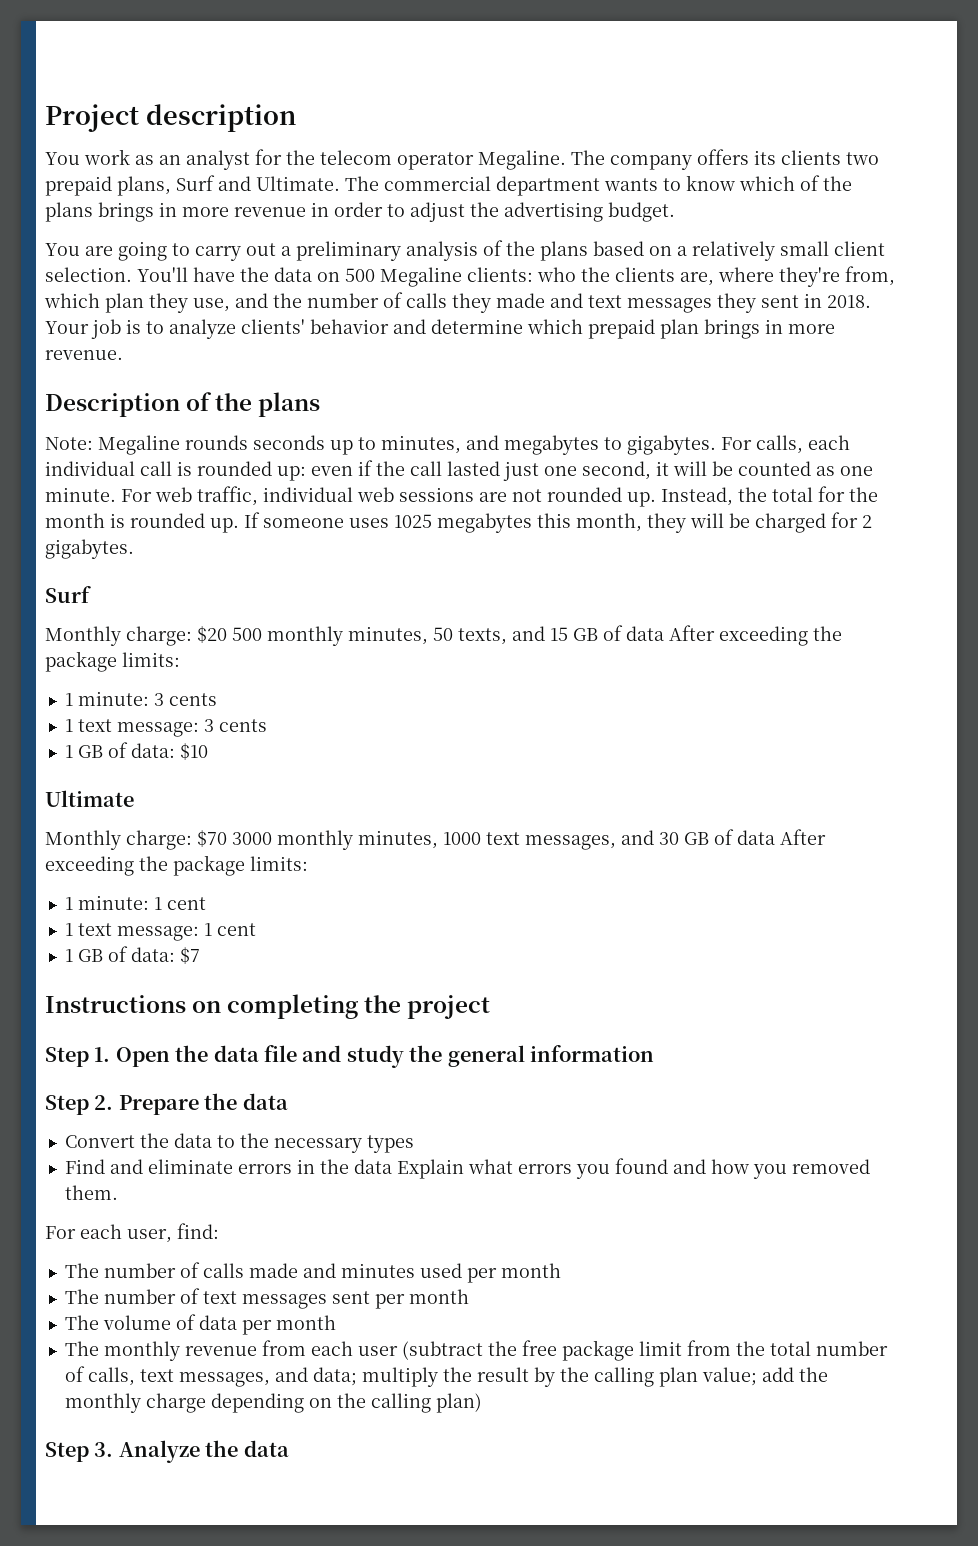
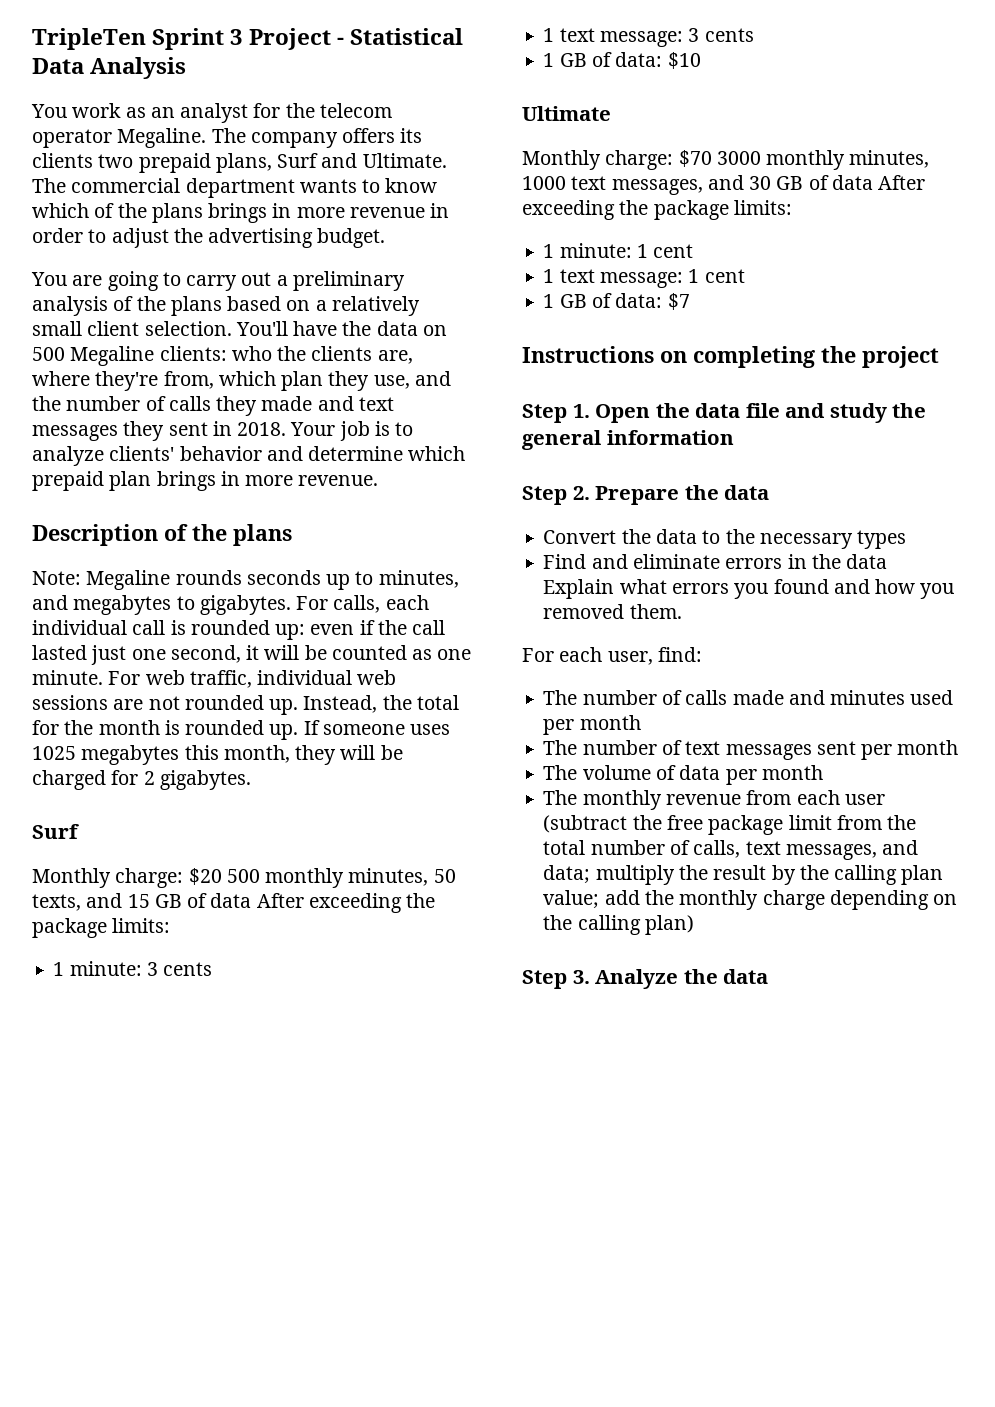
[45,104,296,132] Project description -> [32,28,464,50] [32,57,187,79] TripleTen Sprint 3 Project - Statistical Data Analysis

